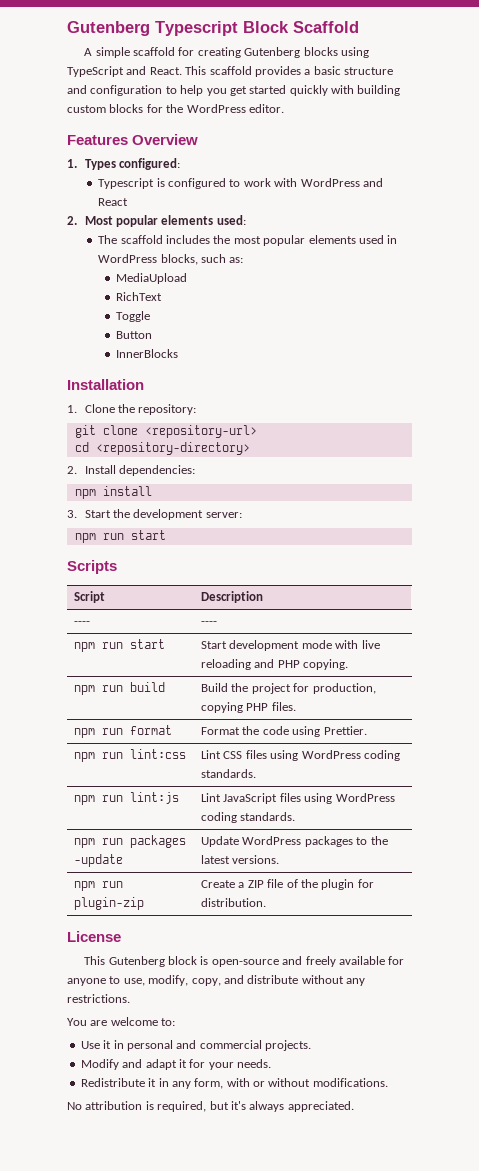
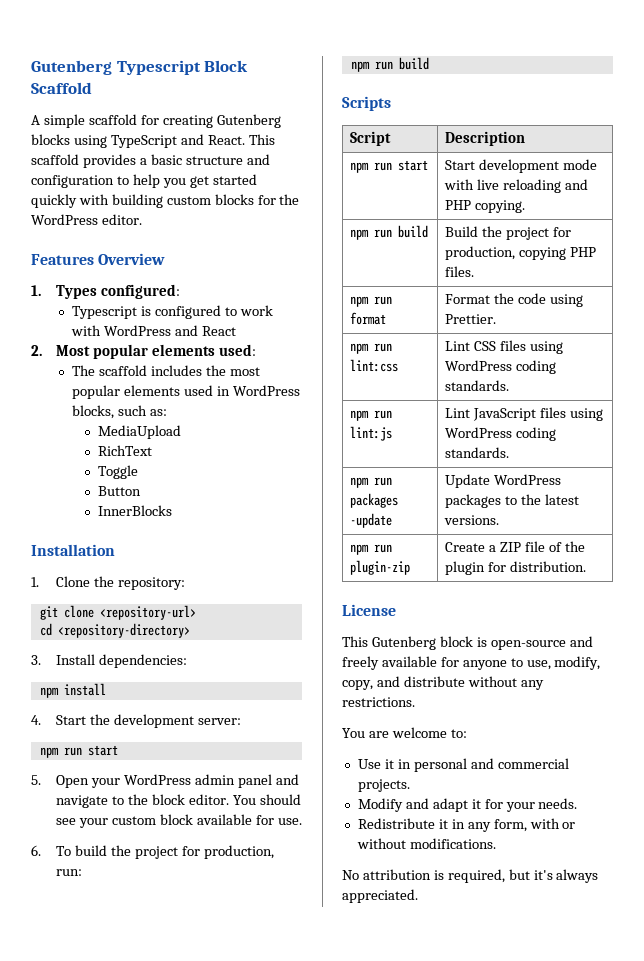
[67,466,77,474] 2. -> [31,655,41,665] 3.
[67,510,77,518] 3. -> [31,715,41,725] 4.
(166, 535) none -> [31,774,299,788] [56,794,301,808] [56,814,302,828] [31,845,274,859] [56,869,83,876] [350,57,429,72] // 5. Open your WordPress admin panel and navigate to the block editor. You should see your custom block available for use. // 6. To build the project for production, run: // npm run build
[74,621,91,625] [201,621,218,625] // ---- | ---- -> (526, 138) none

